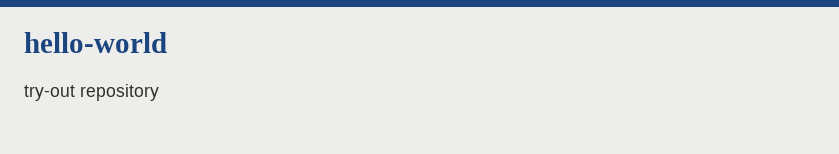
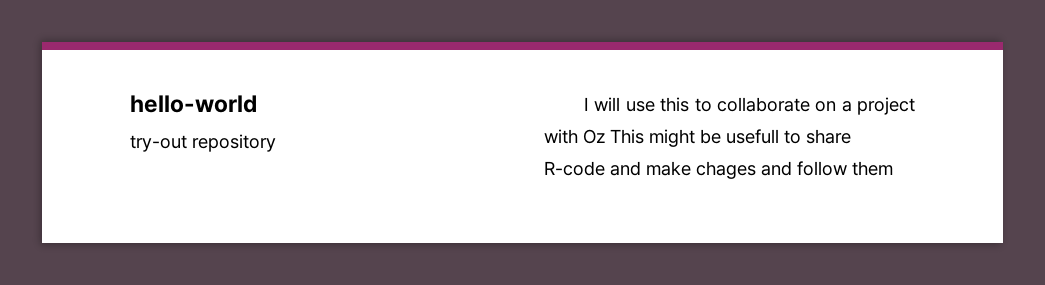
(159, 92) none -> [583,97,915,115] [544,129,851,147] [544,161,893,179] // I will use this to collaborate on a project with Oz This might be usefull to share R-code and make chages and follow them

